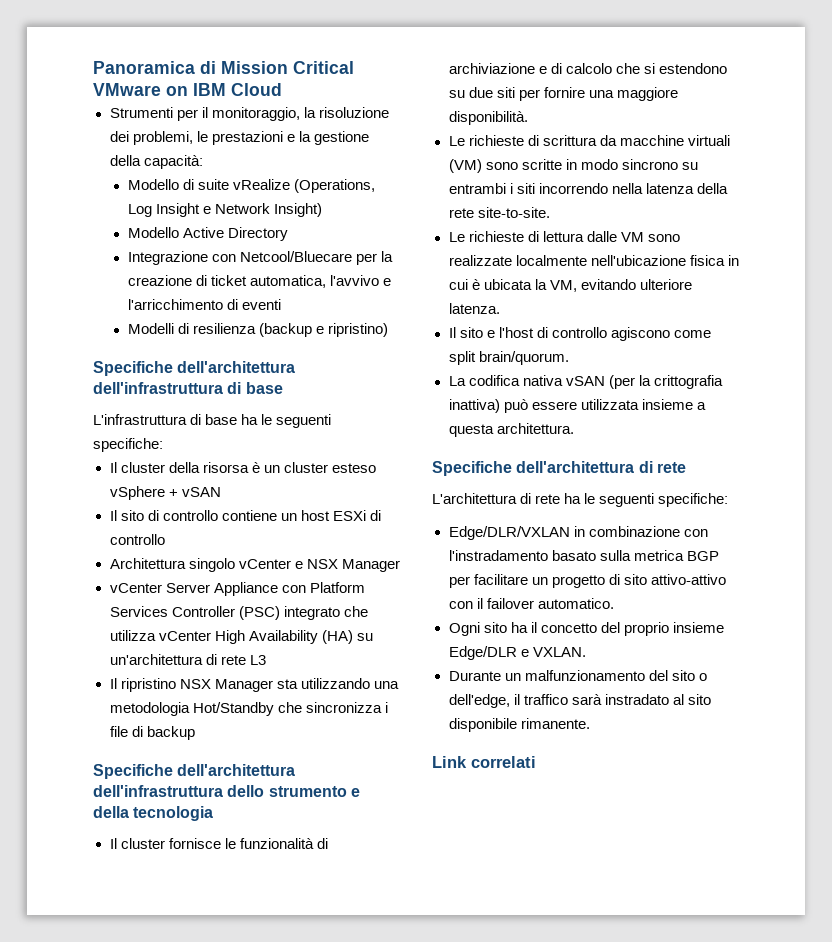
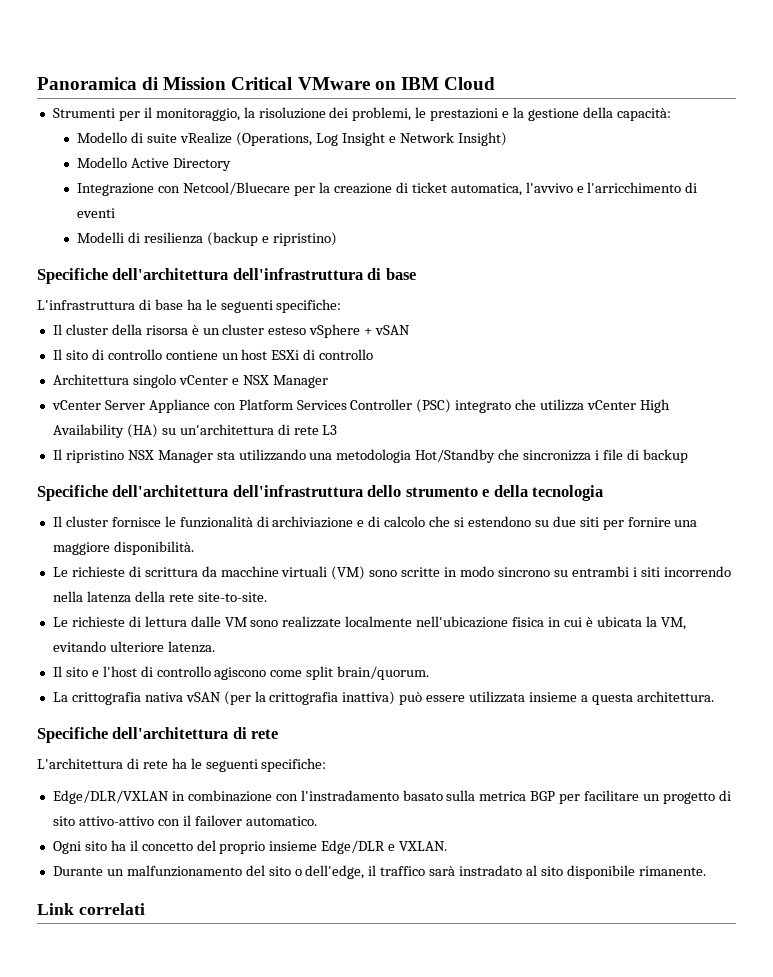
[468,375,520,386] codifica -> [71,692,141,705] crittografia

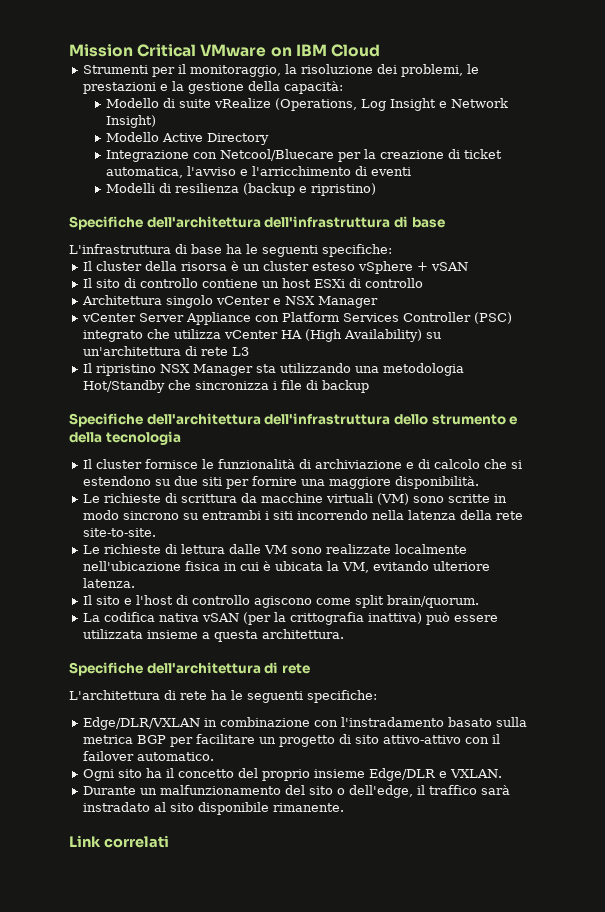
[37,77,159,90] Panoramica di -> (69, 50) none
[525,182,573,193] l'avvivo -> [187,166,237,176] l'avviso
[639,399,670,413] [52,424,158,438] High Availability (HA) -> [280,329,422,342] HA (High Availability)
[71,692,141,705] crittografia -> [103,612,155,622] codifica

